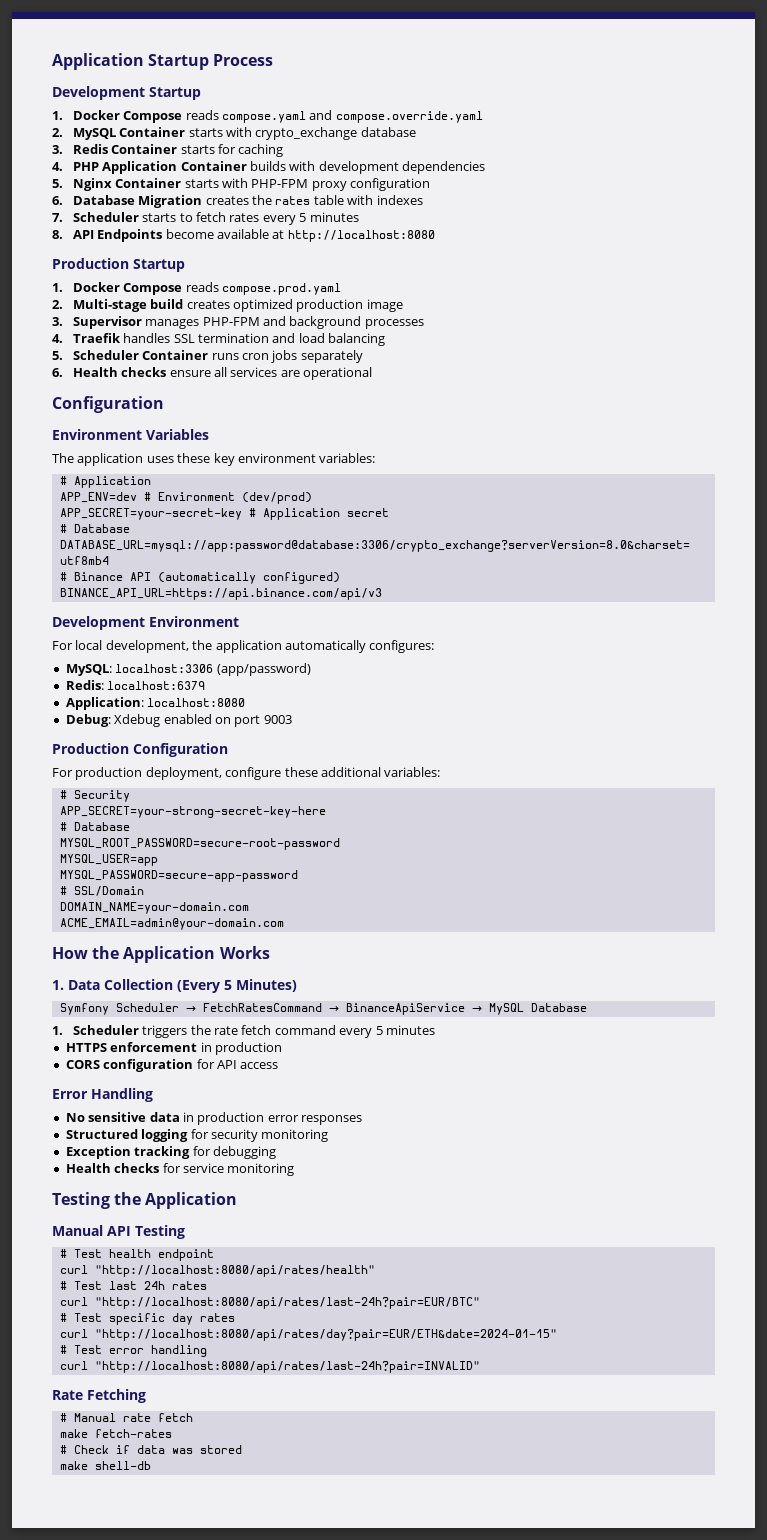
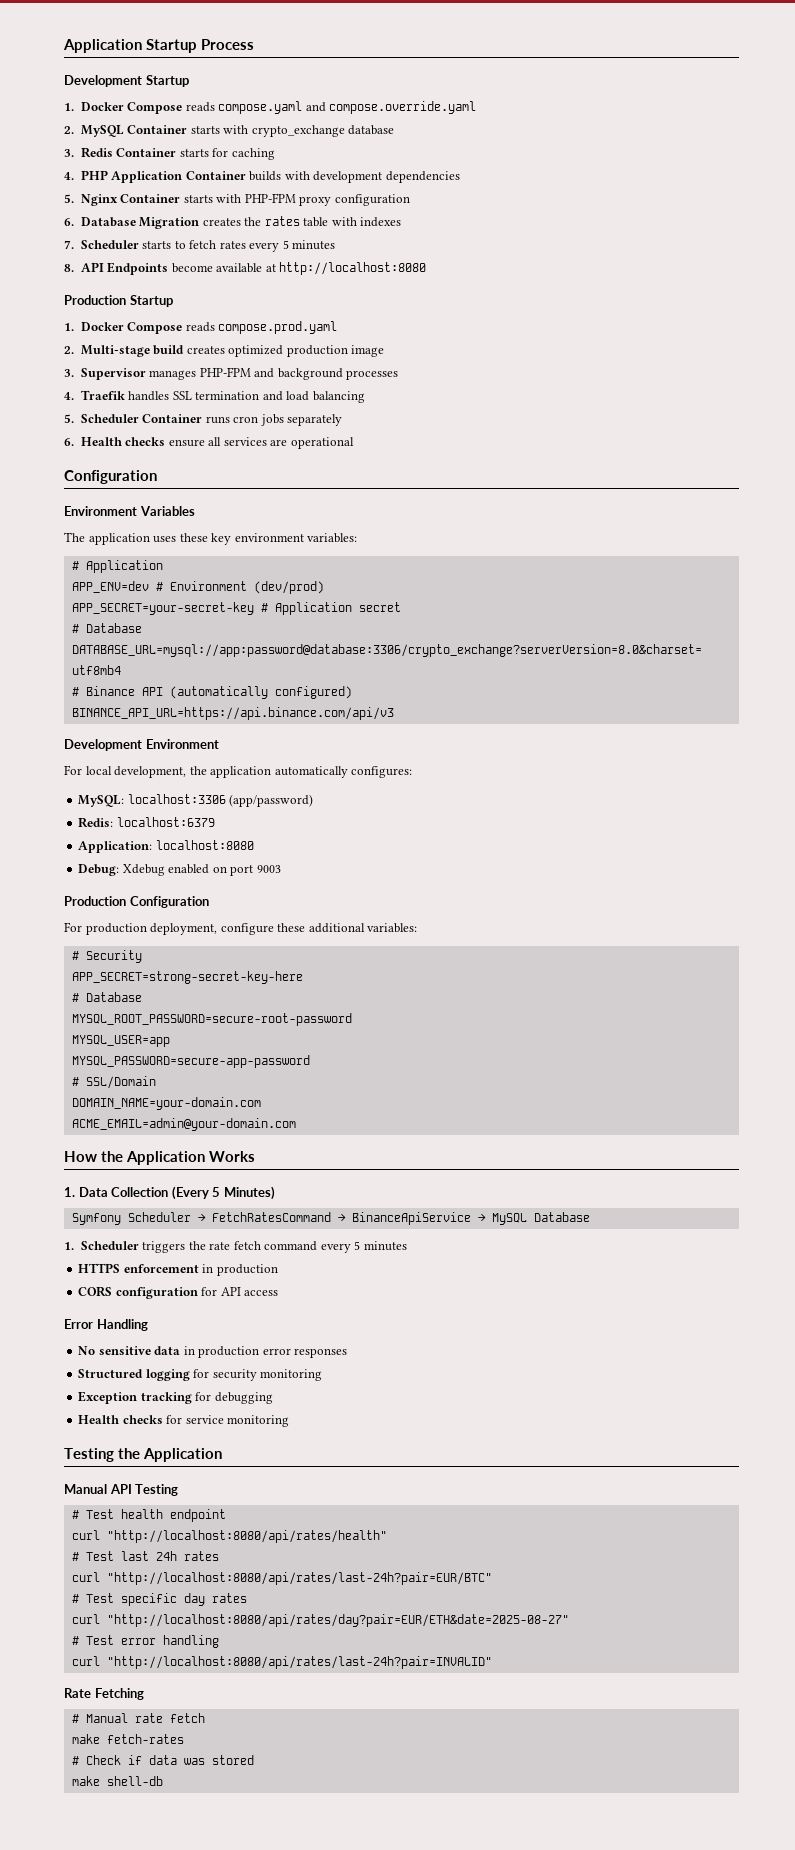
[59,806,326,818] APP_SECRET=your-strong-secret-key-here -> [71,971,303,984] APP_SECRET=strong-secret-key-here
[94,1329,557,1341] "http://localhost:8080/api/rates/day?pair=EUR/ETH&date=2024-01-15" -> [106,1614,569,1627] "http://localhost:8080/api/rates/day?pair=EUR/ETH&date=2025-08-27"

